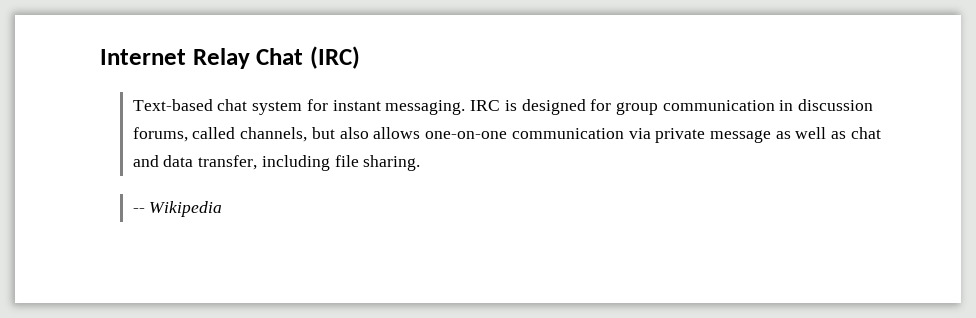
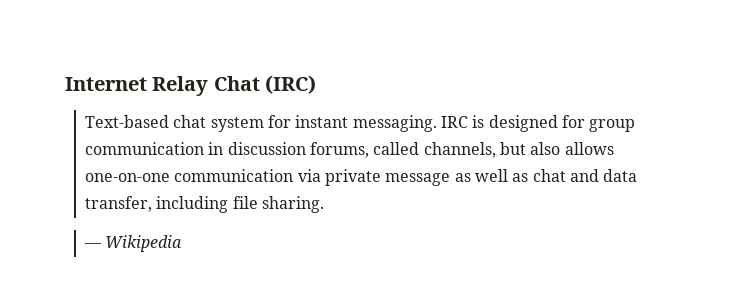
[132,208,145,213] -- -> [83,243,102,248] —

